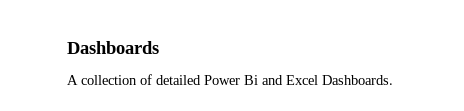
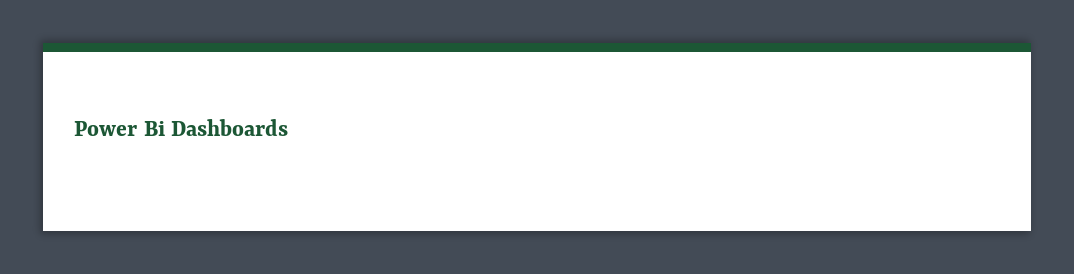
[67,41,159,54] [67,74,393,85] Dashboards // A collection of detailed Power Bi and Excel Dashboards. -> [74,119,289,136] Power Bi Dashboards

